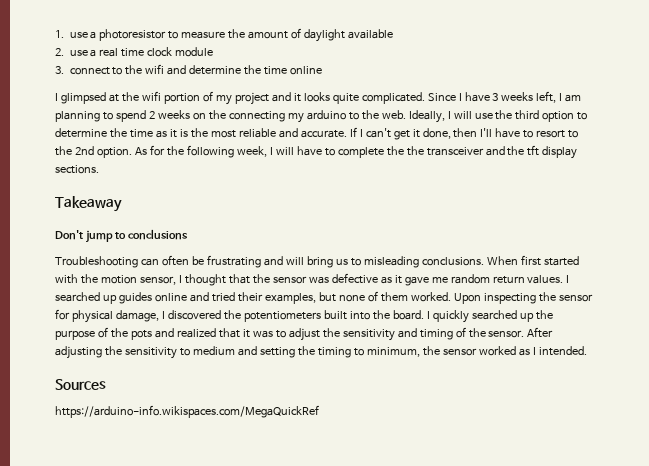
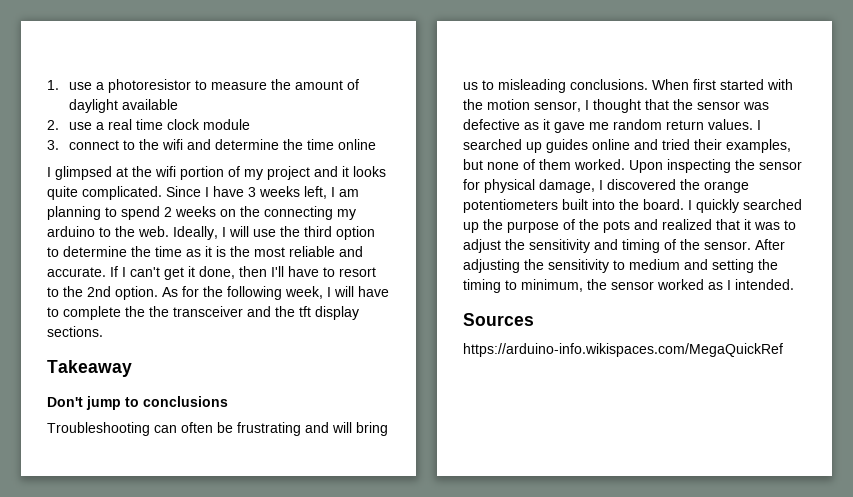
(241, 315) none -> [704,181,749,193] orange

